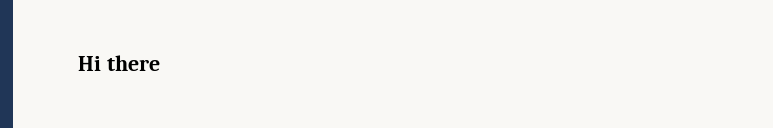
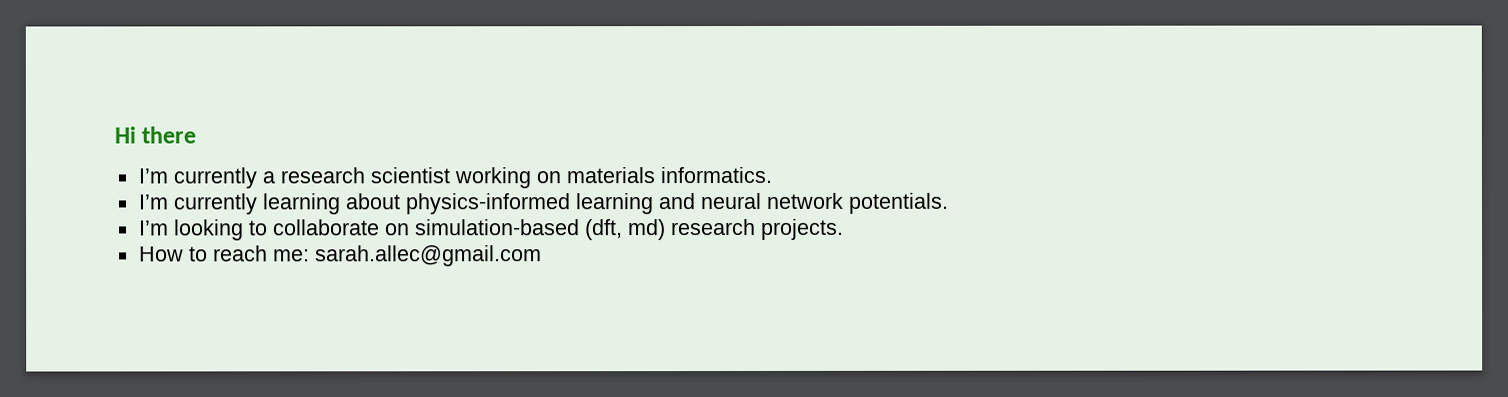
(160, 63) none -> [137,166,772,189] [137,192,949,215] [138,218,844,241] [138,245,542,267] // I’m currently a research scientist working on materials informatics. // I’m currently learning about physics-informed learning and neural network potentials. // I’m looking to collaborate on simulation-based (dft, md) research projects. // How to reach me: sarah.allec@gmail.com

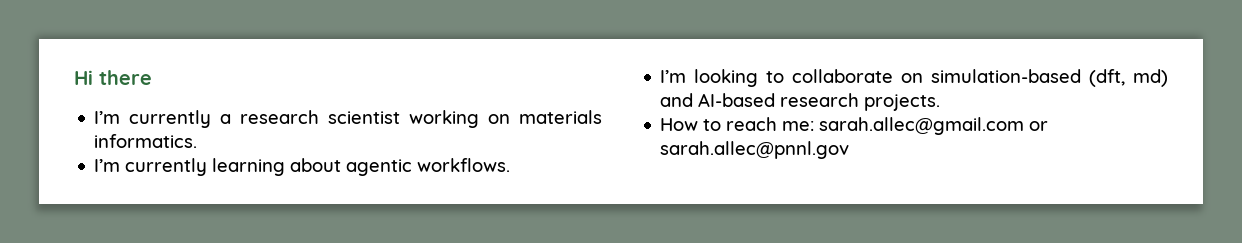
[404,192,949,215] physics-informed learning and neural network potentials. -> [346,158,511,176] agentic workflows.
(666, 230) none -> [660,93,776,107] and AI-based
(542, 256) none -> [1029,121,1049,131] [660,141,850,159] or sarah.allec@pnnl.gov

